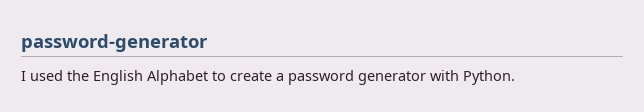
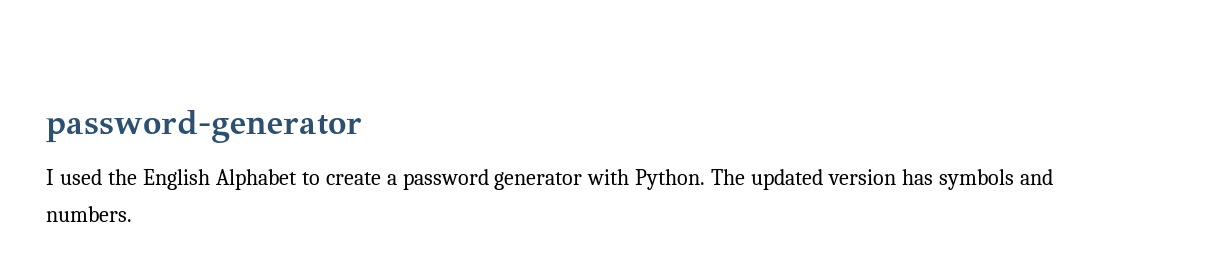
(515, 77) none -> [711,169,1053,190] [46,206,132,222] The updated version has symbols and numbers.

